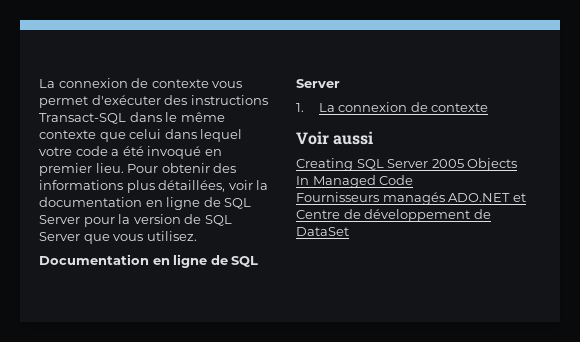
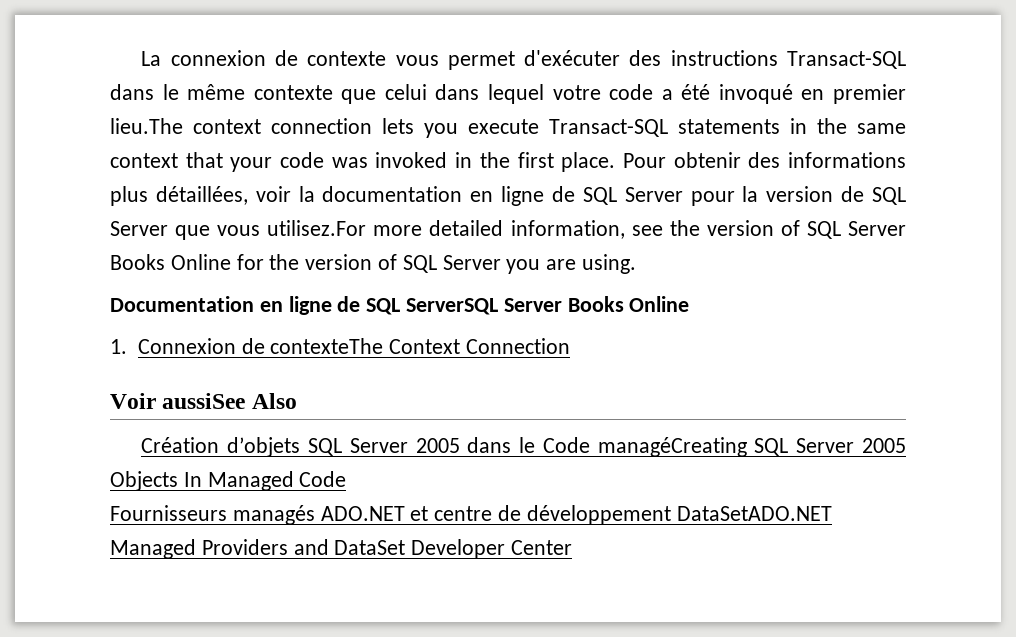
[95,163,124,173] lieu. -> [110,118,906,138] [110,152,616,172] lieu.The context connection lets you execute Transact-SQL statements in the same context that your code was invoked in the first place.
[146,231,197,241] utilisez. -> [267,220,907,239] [110,254,637,274] utilisez.For more detailed information, see the version of SQL Server Books Online for the version of SQL Server you are using.
[296,79,340,88] Server -> [406,296,690,315] ServerSQL Server Books Online
[318,102,489,112] [296,131,374,145] [296,158,353,171] La connexion de contexte // Voir aussi // Creating -> [137,338,570,354] [110,393,297,409] [141,437,747,457] Connexion de contexteThe Context Connection // Voir aussiSee Also // Création d’objets SQL Server 2005 dans le Code managéCreating
[296,210,340,219] Centre -> [434,506,493,521] centre
[473,209,491,219] [296,227,349,236] de DataSet -> [676,506,832,521] [110,539,573,559] DataSetADO.NET Managed Providers and DataSet Developer Center

